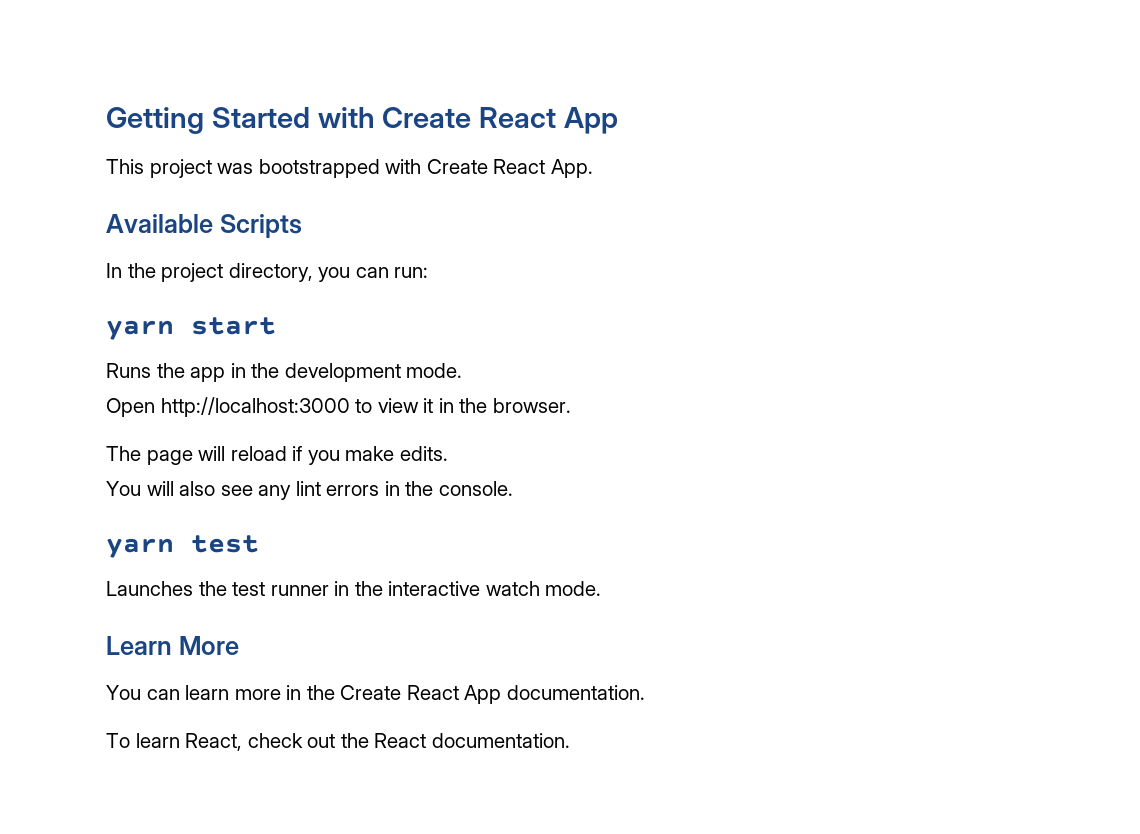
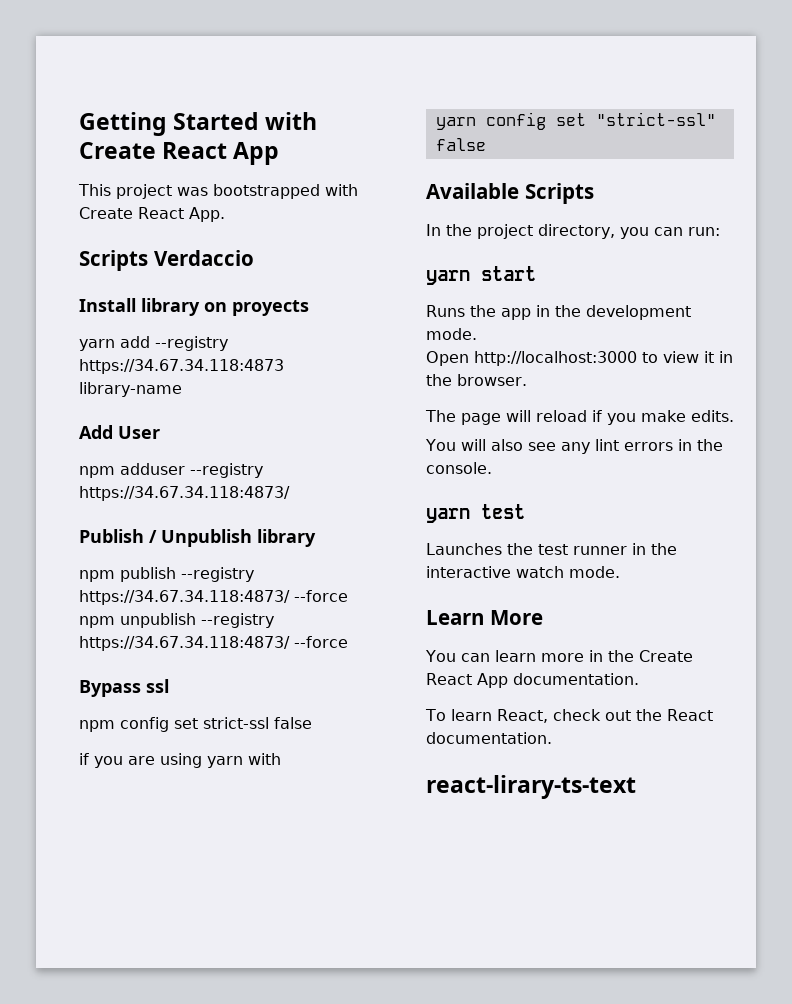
(593, 168) none -> [79,250,254,271] [79,298,309,316] [79,336,228,351] [79,359,284,374] [79,382,182,397] [79,425,160,439] [79,463,263,478] [79,486,290,501] [79,529,316,547] [79,567,254,582] [79,590,348,605] [79,613,274,628] [79,636,348,651] [79,679,169,697] [79,717,312,732] [79,753,281,768] [435,112,716,130] [435,138,486,151] // Scripts Verdaccio // Install library on proyects // yarn add --registry https://34.67.34.118:4873 library-name // Add User // npm adduser --registry https://34.67.34.118:4873/ // Publish / Unpublish library // npm publish --registry https://34.67.34.118:4873/ --force npm unpublish --registry https://34.67.34.118:4873/ --force // Bypass ssl // npm config set strict-ssl false // if you are using yarn with // yarn config set "strict-ssl" false
(570, 740) none -> [426,775,636,799] // react-lirary-ts-text

